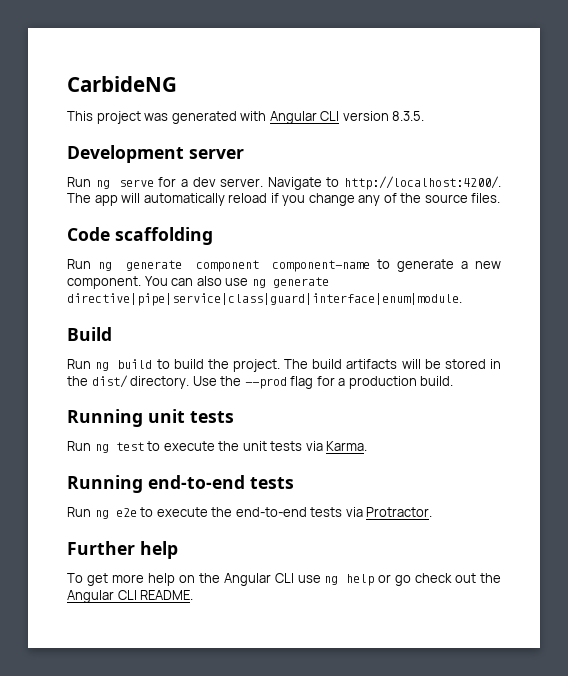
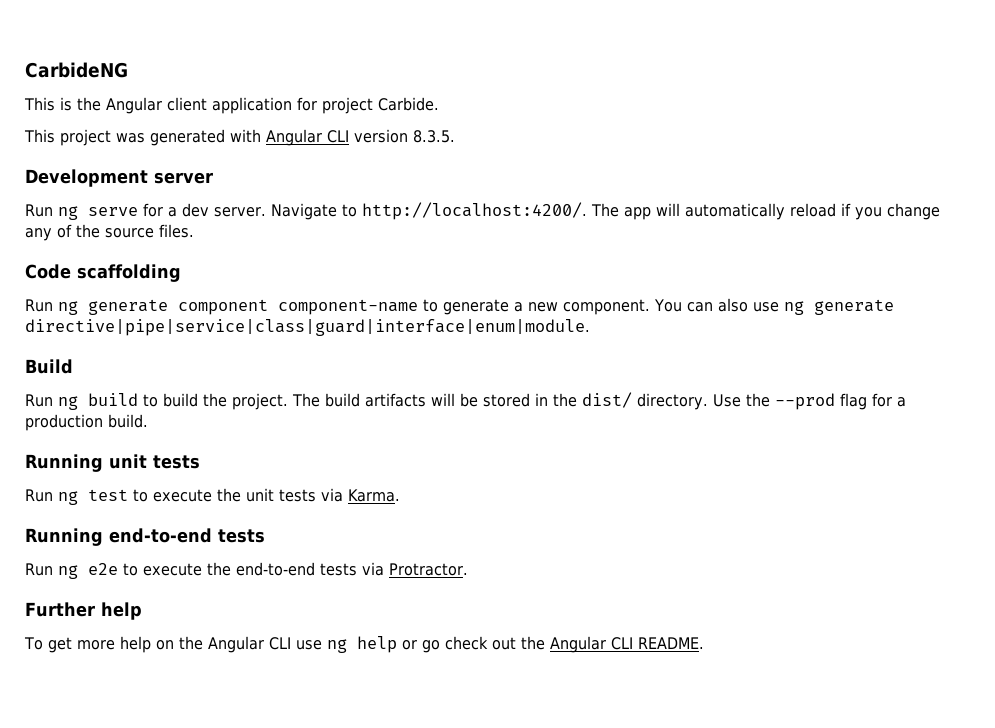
(177, 84) none -> [24,97,439,114] // This is the Angular client application for project Carbide.

